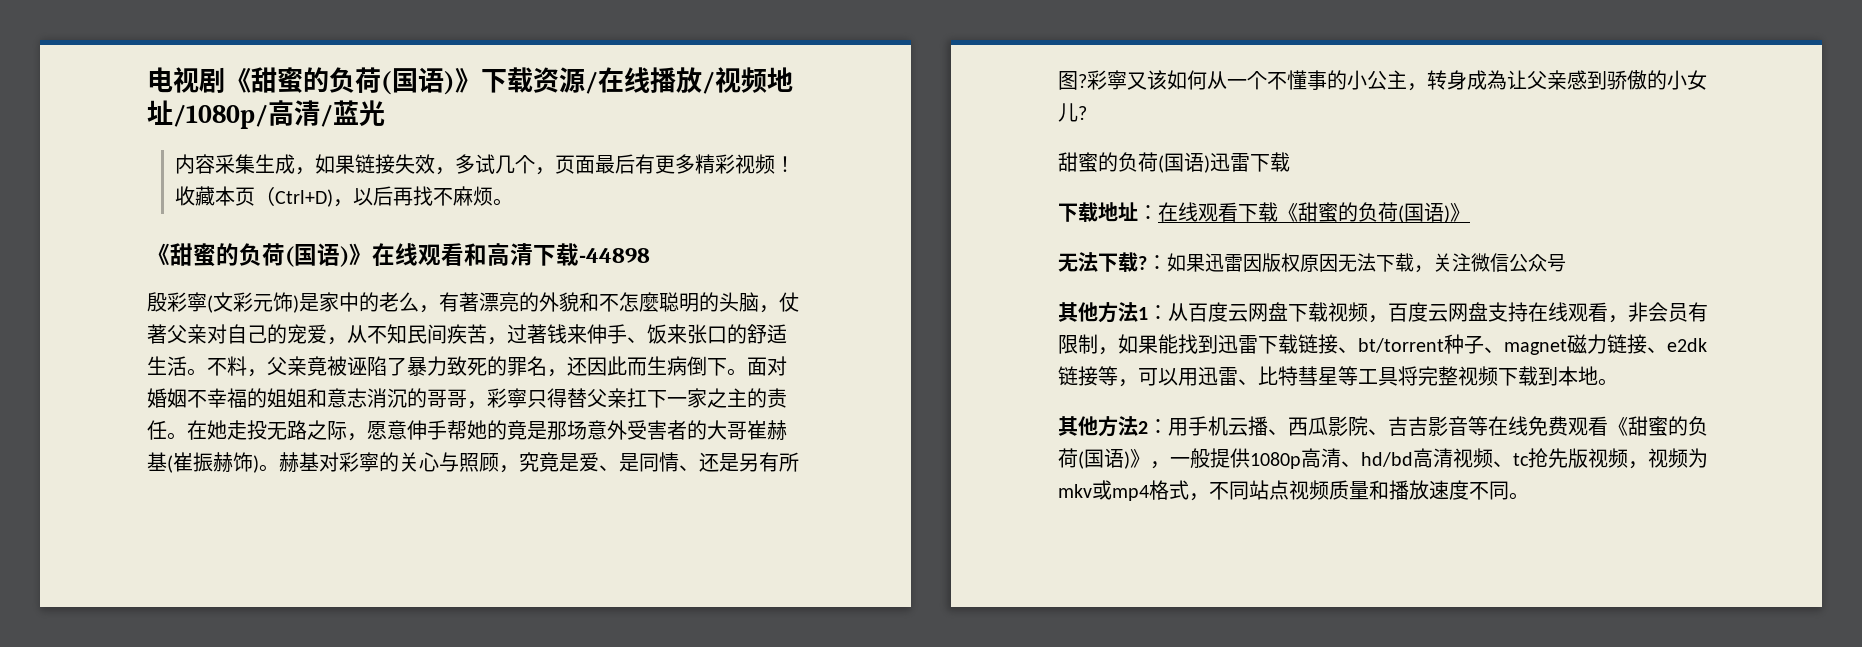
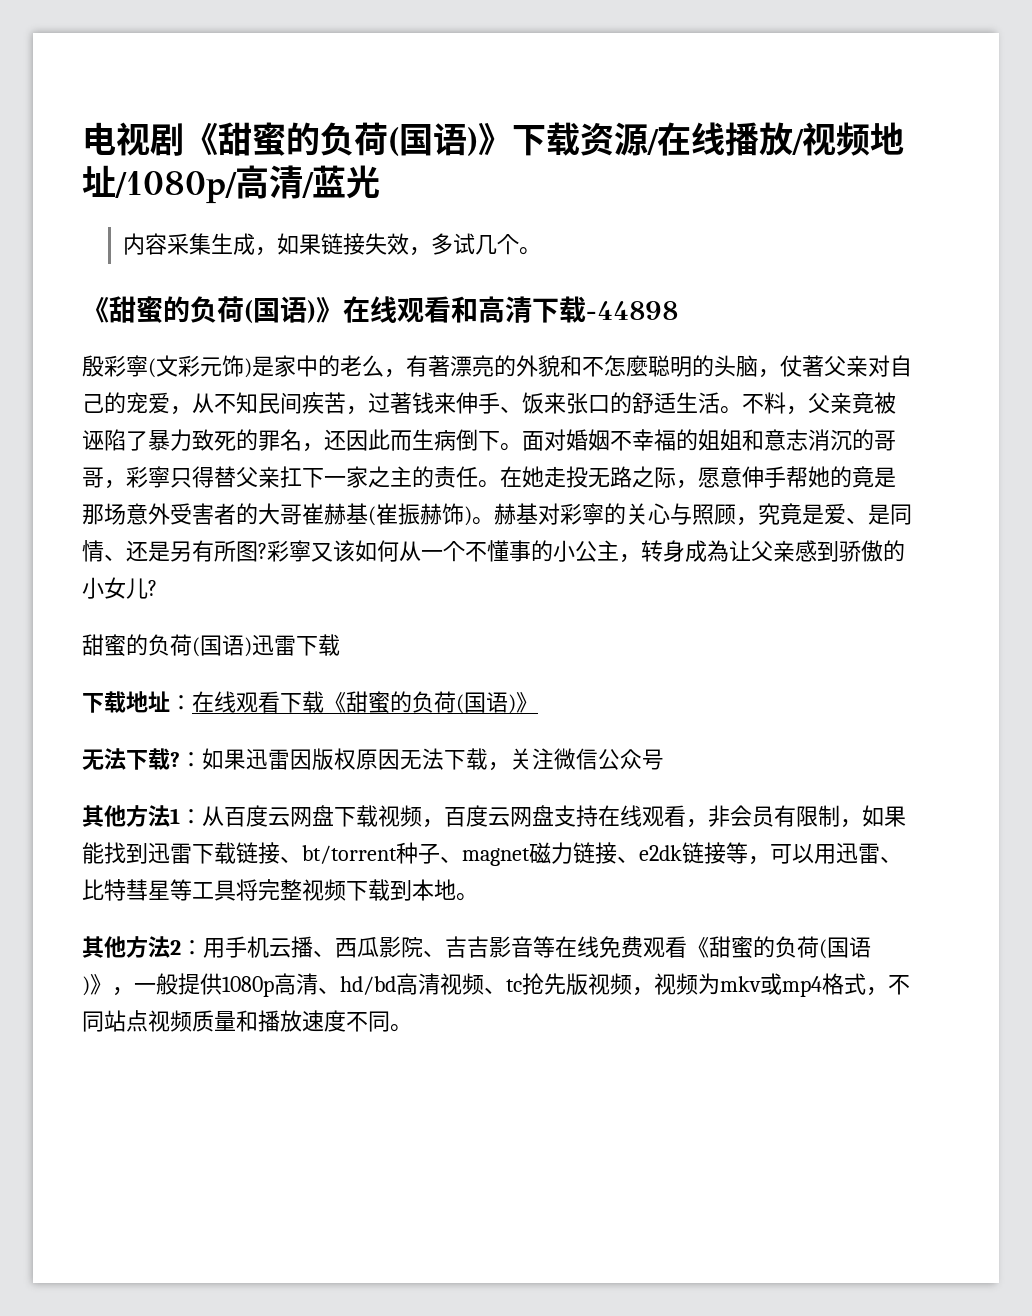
[534,154,795,175] [174,186,493,207] ，页面最后有更多精彩视频！收藏本页（Ctrl+D)，以后再找不麻烦 -> (520, 244) none

